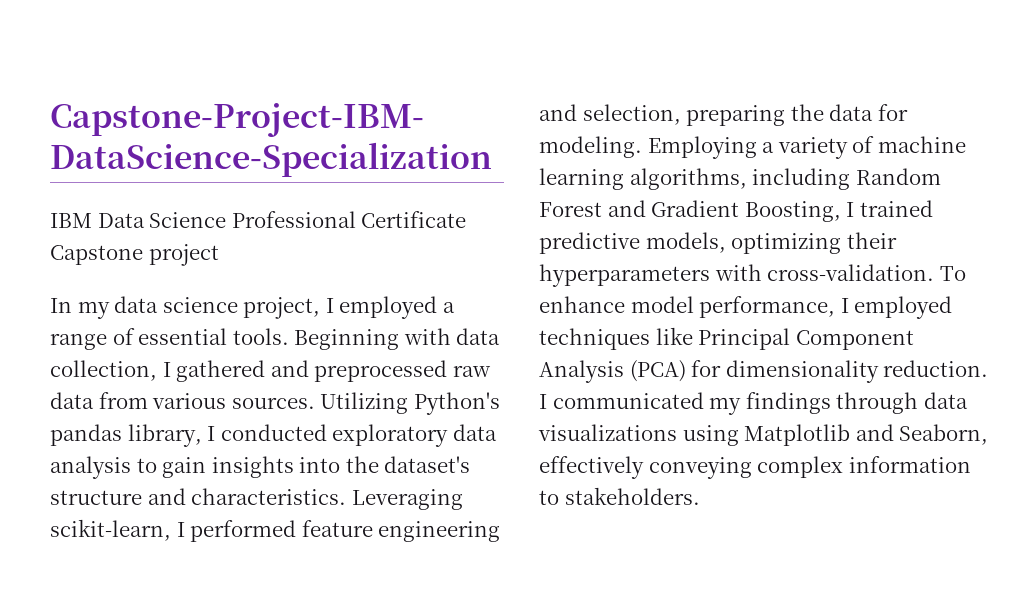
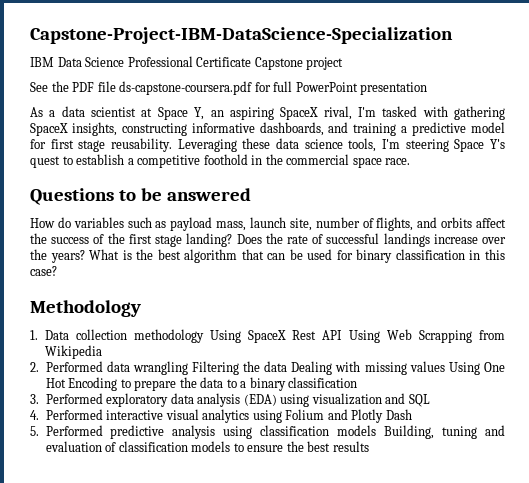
[50,296,455,319] [50,328,501,350] [50,360,491,382] [50,392,500,415] [50,424,497,447] [50,456,471,479] [50,488,463,510] [50,519,501,542] [539,104,908,126] [539,136,966,159] [539,168,941,190] [539,200,933,222] [539,232,897,254] [539,264,966,287] [539,296,953,319] [539,327,914,350] [539,360,989,383] [539,392,968,415] [538,424,989,446] [539,456,971,479] [539,487,700,505] In my data science project, I employed a range of essential tools. Beginning with data collection, I gathered and preprocessed raw data from various sources. Utilizing Python's pandas library, I conducted exploratory data analysis to gain insights into the dataset's structure and characteristics. Leveraging scikit-learn, I performed feature engineering and selection, preparing the data for modeling. Employing a variety of machine learning algorithms, including Random Forest and Gradient Boosting, I trained predictive models, optimizing their hyperparameters with cross-validation. To enhance model performance, I employed techniques like Principal Component Analysis (PCA) for dimensionality reduction. I communicated my findings through data visualizations using Matplotlib and Seaborn, effectively conveying complex information to stakeholders. -> [30,81,428,95] [30,106,505,120] [30,122,506,136] [30,138,506,152] [30,154,411,168] [30,188,251,205] [30,217,506,231] [30,233,507,247] [30,249,505,263] [30,266,57,276] [30,300,141,317] [30,329,505,343] [44,345,102,359] [30,361,505,375] [45,377,358,391] [30,393,430,407] [30,409,412,423] [30,425,505,439] [45,441,369,452] See the PDF file ds-capstone-coursera.pdf for full PowerPoint presentation // As a data scientist at Space Y, an aspiring SpaceX rival, I'm tasked with gathering SpaceX insights, constructing informative dashboards, and training a predictive model for first stage reusability. Leveraging these data science tools, I'm steering Space Y's quest to establish a competitive foothold in the commercial space race. // Questions to be answered // How do variables such as payload mass, launch site, number of flights, and orbits affect the success of the first stage landing? Does the rate of successful landings increase over the years? What is the best algorithm that can be used for binary classification in this case? // Methodology // 1. Data collection methodology Using SpaceX Rest API Using Web Scrapping from Wikipedia // 2. Performed data wrangling Filtering the data Dealing with missing values Using One Hot Encoding to prepare the data to a binary classification // 3. Performed exploratory data analysis (EDA) using visualization and SQL // 4. Performed interactive visual analytics using Folium and Plotly Dash // 5. Performed predictive analysis using classification models Building, tuning and evaluation of classification models to ensure the best results

